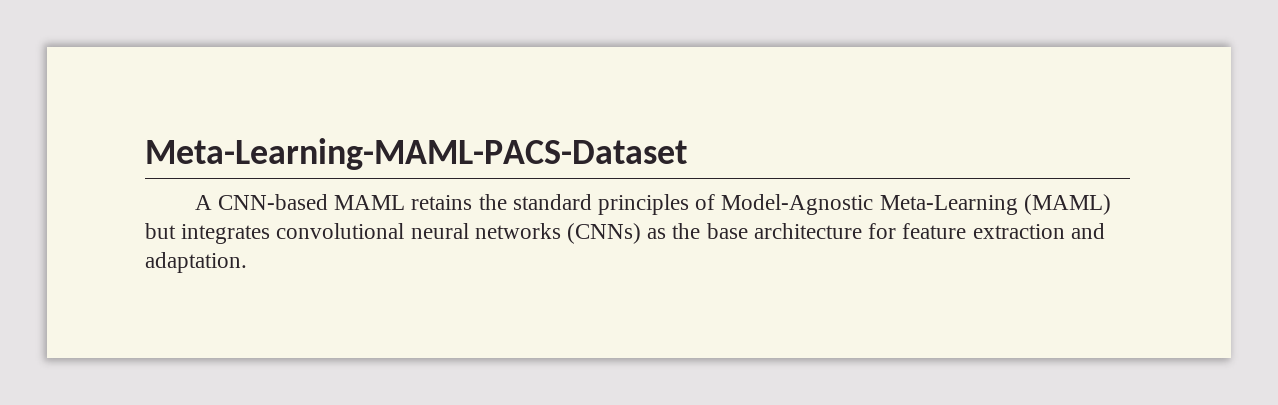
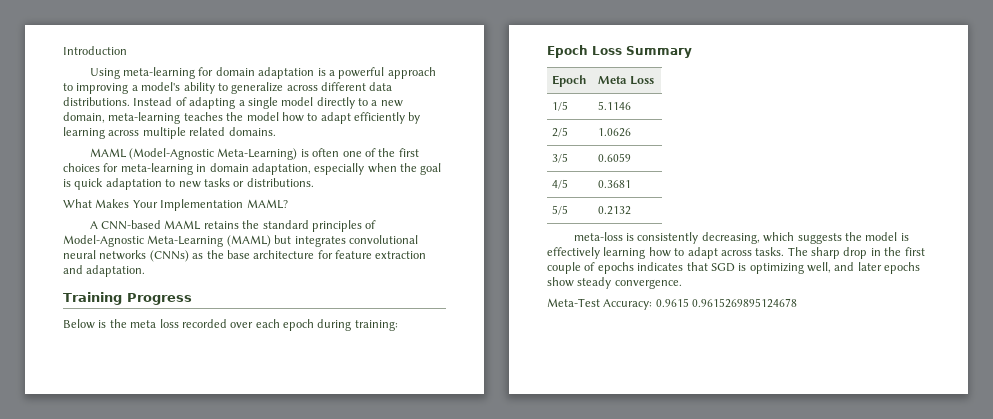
[145,138,687,170] Meta-Learning-MAML-PACS-Dataset -> [63,46,127,55] [89,67,436,79] [63,82,393,94] [63,97,403,109] [63,112,421,124] [63,127,276,139] [89,148,419,160] [63,163,442,175] [63,178,314,190] [63,199,288,211] Introduction // Using meta-learning for domain adaptation is a powerful approach to improving a model's ability to generalize across different data distributions. Instead of adapting a single model directly to a new domain, meta-learning teaches the model how to adapt efficiently by learning across multiple related domains. // MAML (Model-Agnostic Meta-Learning) is often one of the first choices for meta-learning in domain adaptation, especially when the goal is quick adaptation to new tasks or distributions. // What Makes Your Implementation MAML?
(247, 262) none -> [63,292,192,305] [63,319,398,331] [547,45,692,58] [552,75,588,87] [598,76,654,85] [552,101,569,111] [598,101,632,110] [552,127,569,137] [598,128,632,137] [552,153,569,163] [598,153,632,162] [552,179,569,189] [598,180,632,188] [552,205,569,215] [598,206,632,215] [573,232,909,244] [547,247,925,259] [547,262,921,274] [547,277,682,289] [547,298,798,310] // Training Progress // Below is the meta loss recorded over each epoch during training: // Epoch Loss Summary // Epoch | Meta Loss // 1/5 | 5.1146 // 2/5 | 1.0626 // 3/5 | 0.6059 // 4/5 | 0.3681 // 5/5 | 0.2132 // meta-loss is consistently decreasing, which suggests the model is effectively learning how to adapt across tasks. The sharp drop in the first couple of epochs indicates that SGD is optimizing well, and later epochs show steady convergence. // Meta-Test Accuracy: 0.9615 0.9615269895124678

